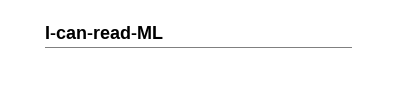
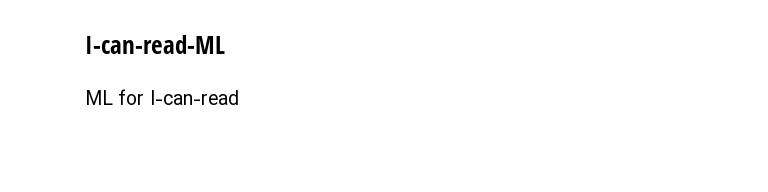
(163, 32) none -> [85,89,239,105] // ML for I-can-read

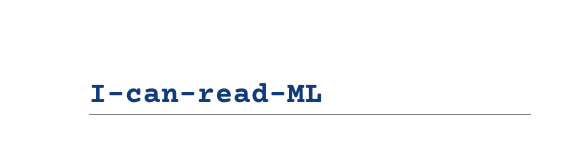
[85,89,239,105] // ML for I-can-read -> (323, 93) none

